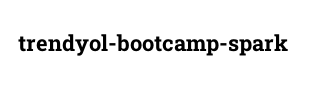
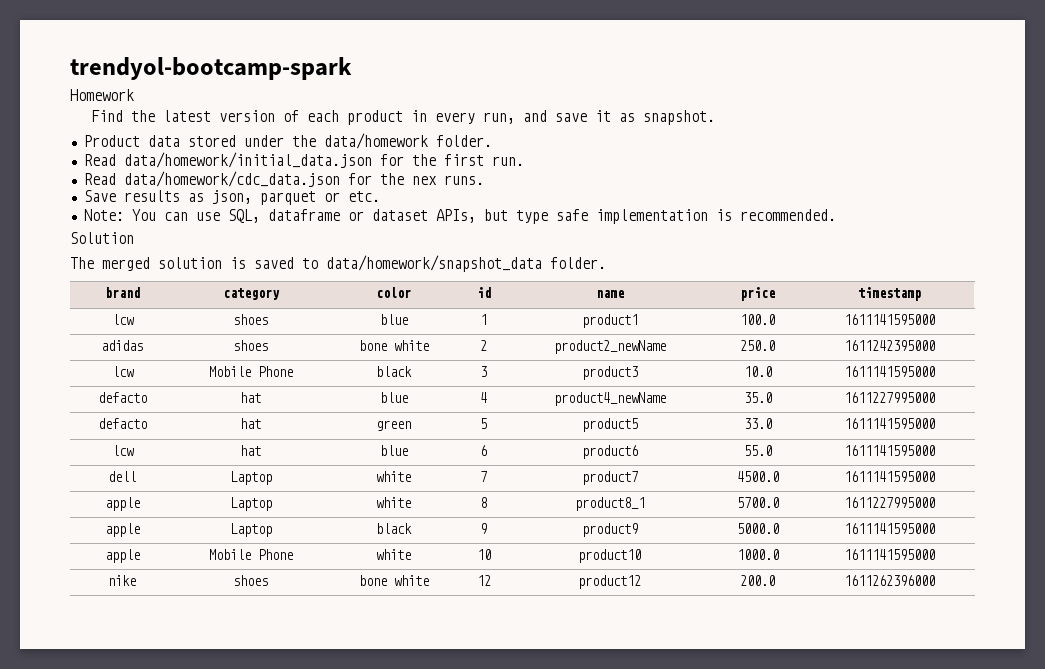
(288, 45) none -> [70,89,134,101] [91,110,716,125] [83,133,492,149] [83,152,524,168] [83,171,484,187] [83,190,380,205] [83,209,836,224] [70,232,134,244] [70,255,606,272] [104,287,140,298] [222,288,280,300] [376,287,411,298] [476,287,491,298] [595,290,624,298] [740,287,776,301] [857,287,921,301] [111,314,134,325] [233,314,268,325] [379,314,408,325] [480,314,487,325] [581,314,638,328] [740,314,776,325] [843,314,935,325] [101,340,143,351] [233,340,268,351] [358,340,429,351] [480,340,487,351] [553,340,666,354] [740,340,776,351] [843,340,935,351] [111,366,134,377] [208,366,293,377] [376,366,412,377] [480,366,487,377] [581,366,638,380] [743,366,772,377] [843,366,935,377] [97,392,147,403] [240,392,261,403] [379,392,408,403] [480,392,487,403] [553,392,666,406] [743,392,772,403] [843,392,935,403] [97,418,147,429] [240,418,261,429] [376,420,411,431] [480,418,487,429] [581,418,638,432] [743,418,772,429] [843,418,935,429] [111,445,134,456] [240,445,261,456] [379,445,408,456] [480,445,487,456] [581,445,638,459] [743,445,772,456] [843,445,935,456] [108,471,136,482] [229,471,272,485] [376,471,411,482] [480,471,487,482] [581,471,638,485] [736,471,779,482] [843,471,935,482] [104,497,140,511] [229,497,272,511] [376,497,411,508] [480,497,487,508] [574,497,645,511] [736,497,779,508] [843,497,935,508] [104,523,140,537] [229,523,272,537] [376,523,412,534] [480,523,487,534] [581,523,638,537] [736,523,779,534] [843,523,935,534] [104,549,140,563] [208,549,293,560] [376,549,411,560] [476,549,491,560] [578,549,641,563] [736,549,779,560] [843,549,935,560] [108,575,136,586] [233,575,268,586] [358,575,429,586] [476,575,491,586] [578,575,641,589] [740,575,776,586] [843,575,935,586] // Homework // Find the latest version of each product in every run, and save it as snapshot. // Product data stored under the data/homework folder. // Read data/homework/initial_data.json for the first run. // Read data/homework/cdc_data.json for the nex runs. // Save results as json, parquet or etc. // Note: You can use SQL, dataframe or dataset APIs, but type safe implementation is recommended. // Solution // The merged solution is saved to data/homework/snapshot_data folder. // brand | category | color | id | name | price | timestamp // lcw | shoes | blue | 1 | product1 | 100.0 | 1611141595000 // adidas | shoes | bone white | 2 | product2_newName | 250.0 | 1611242395000 // lcw | Mobile Phone | black | 3 | product3 | 10.0 | 1611141595000 // defacto | hat | blue | 4 | product4_newName | 35.0 | 1611227995000 // defacto | hat | green | 5 | product5 | 33.0 | 1611141595000 // lcw | hat | blue | 6 | product6 | 55.0 | 1611141595000 // dell | Laptop | white | 7 | product7 | 4500.0 | 1611141595000 // apple | Laptop | white | 8 | product8_1 | 5700.0 | 1611227995000 // apple | Laptop | black | 9 | product9 | 5000.0 | 1611141595000 // apple | Mobile Phone | white | 10 | product10 | 1000.0 | 1611141595000 // nike | shoes | bone white | 12 | product12 | 200.0 | 1611262396000

